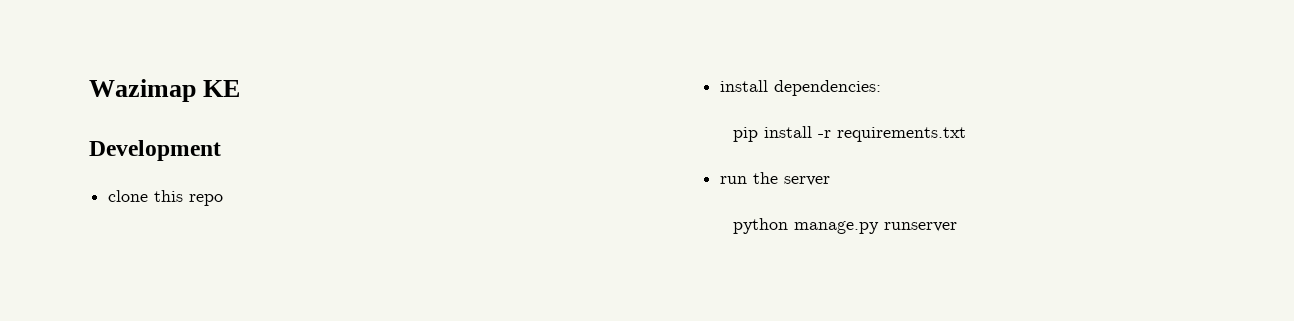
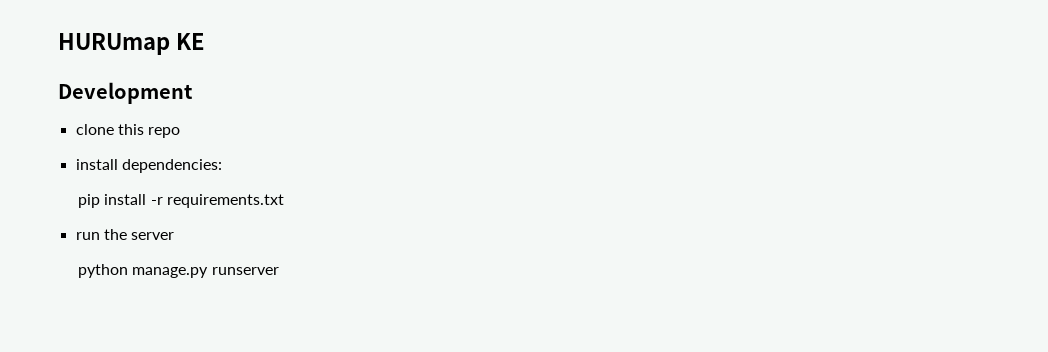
[89,79,196,102] Wazimap -> [58,33,170,55] HURUmap

